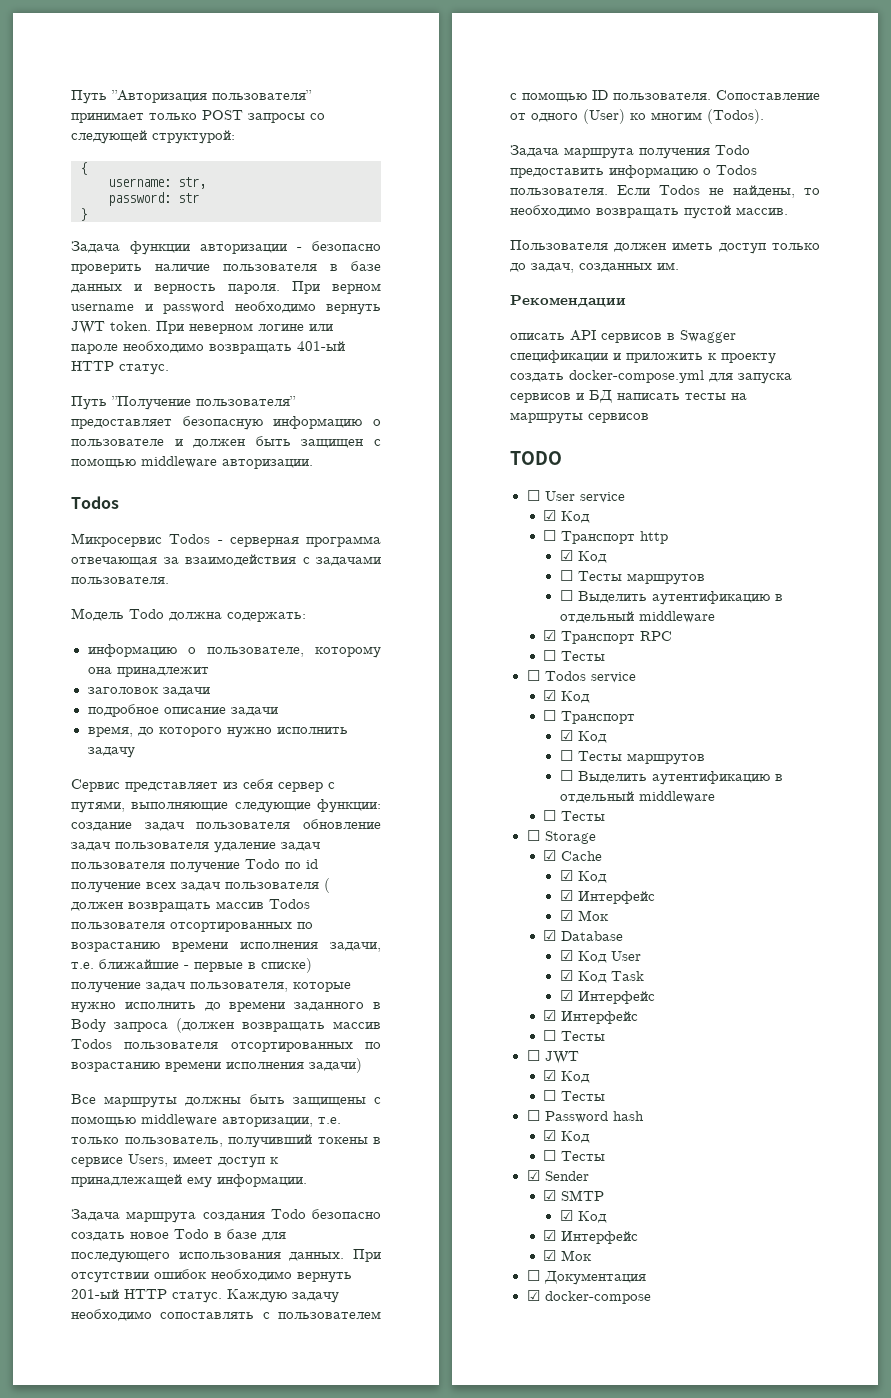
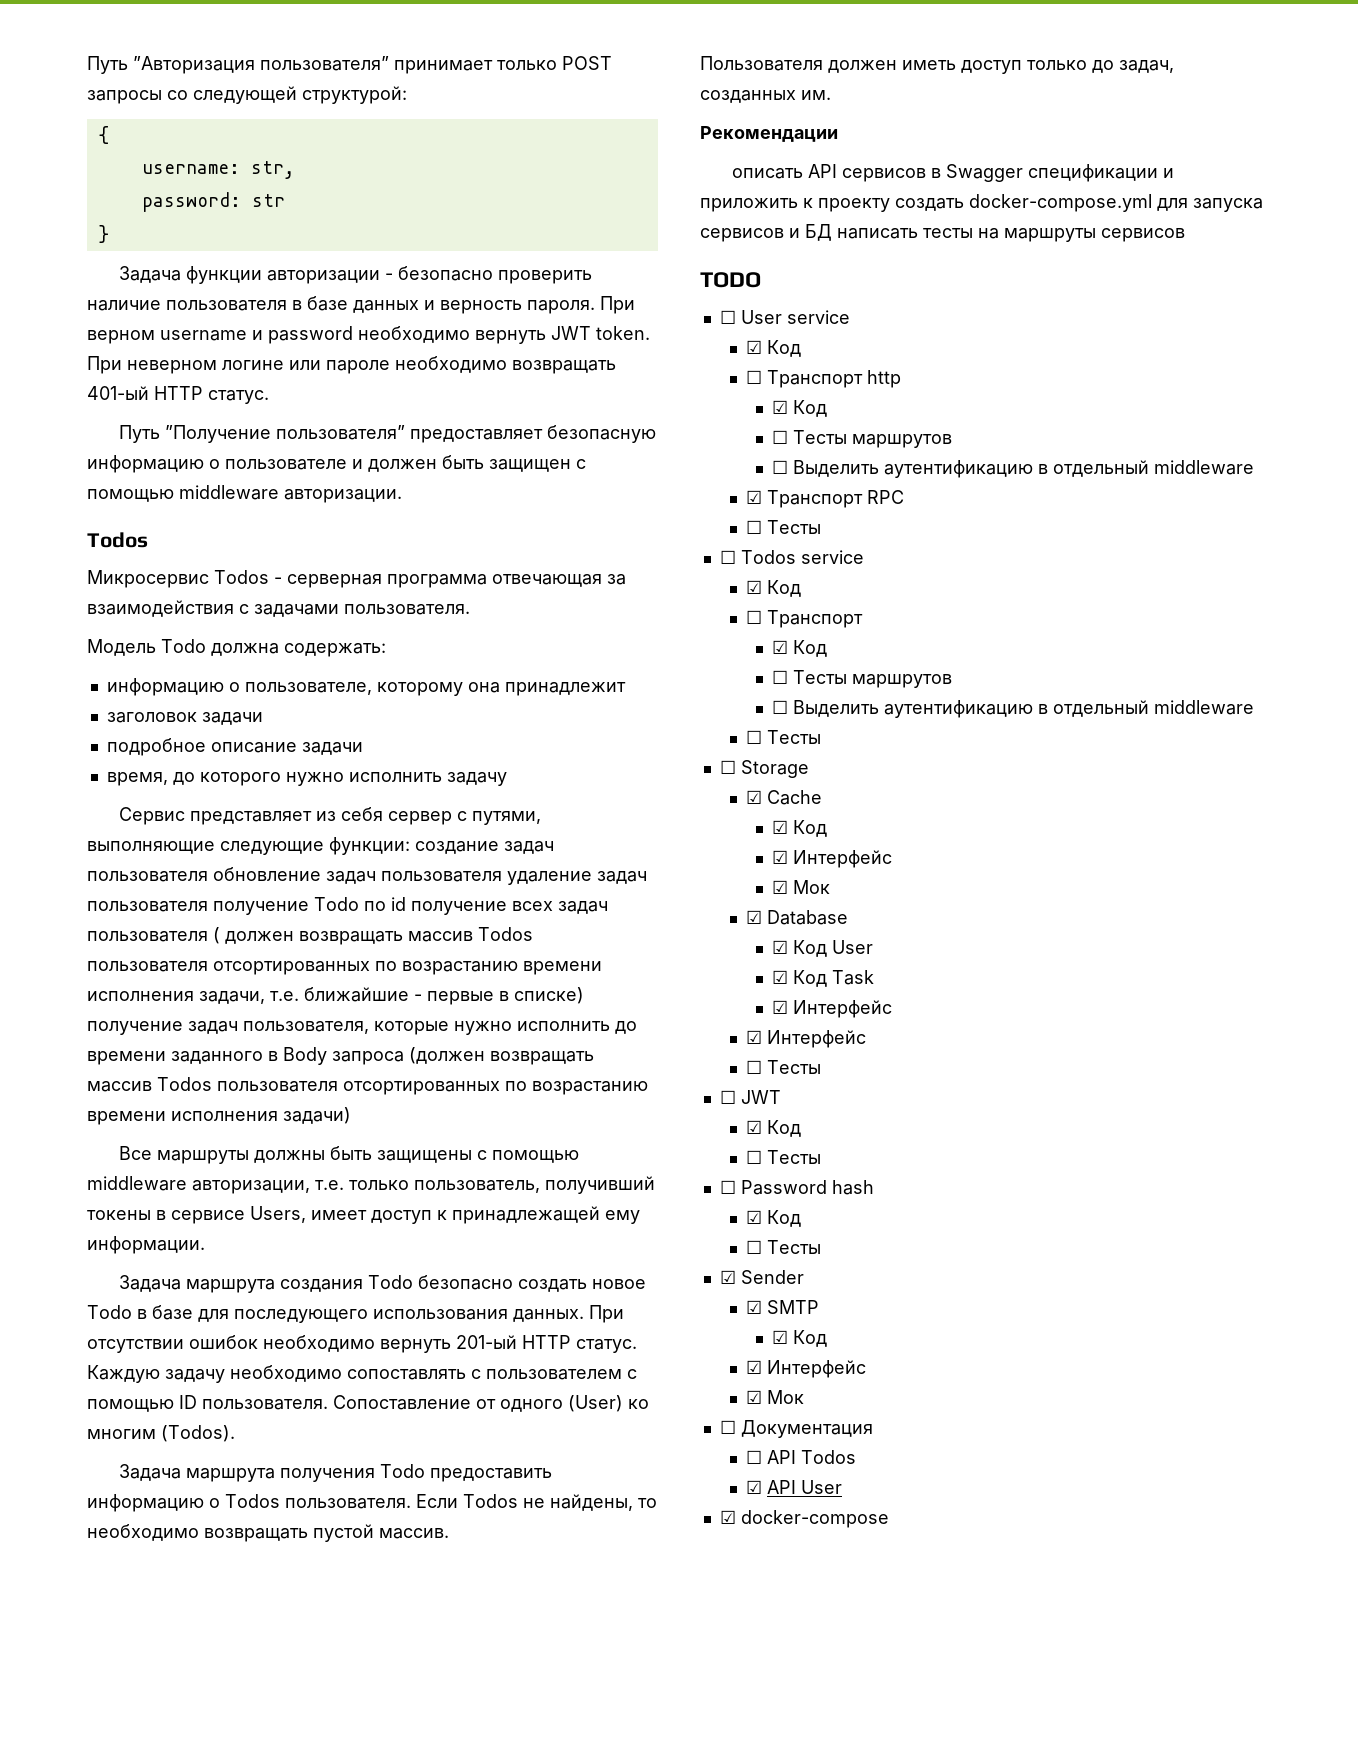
(646, 1278) none -> [745,1450,856,1464] [745,1480,842,1494] // ☐ API Todos // ☑ API User

